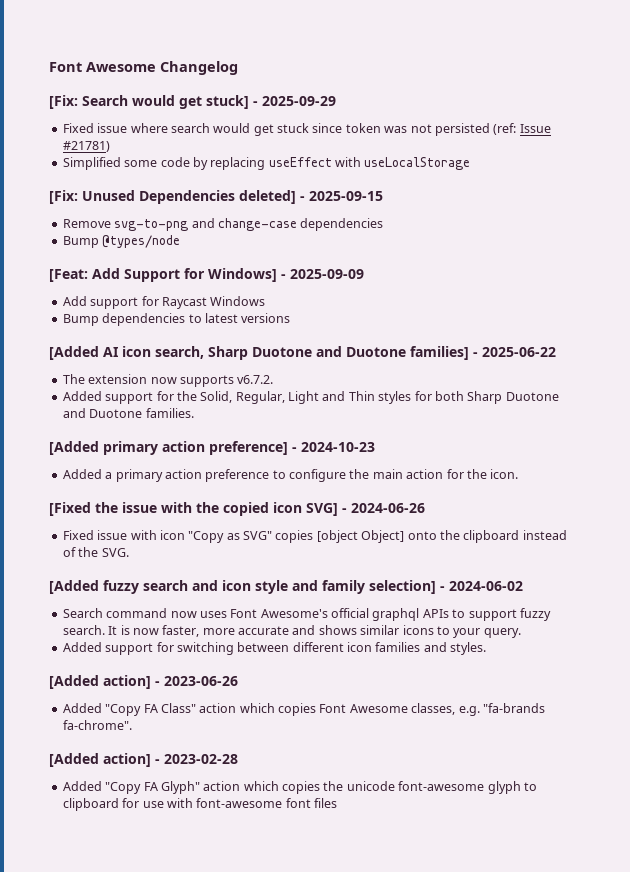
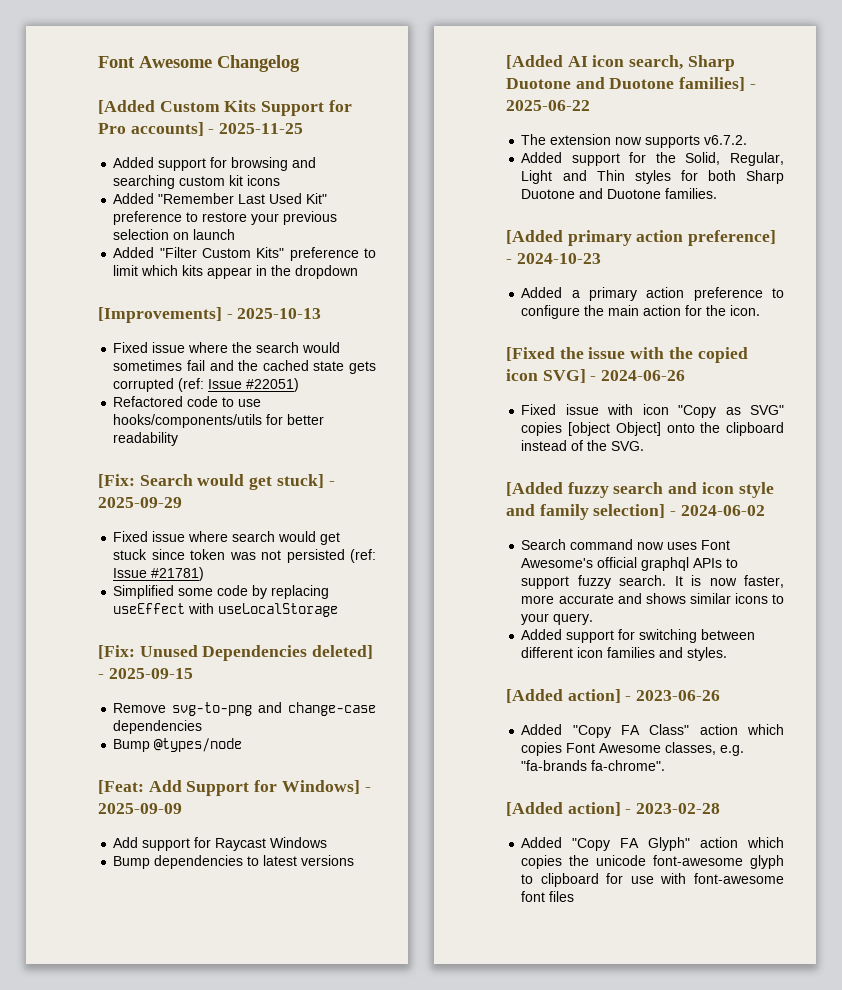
(238, 68) none -> [98,100,352,116] [98,122,304,136] [113,157,317,171] [113,175,281,189] [113,193,328,204] [113,211,338,225] [113,229,236,240] [113,247,376,261] [113,265,359,279] [98,307,322,323] [113,342,341,353] [113,360,376,374] [113,378,300,392] [113,396,262,407] [113,414,325,428] [113,432,179,446] // [Added Custom Kits Support for Pro accounts] - 2025-11-25 // Added support for browsing and searching custom kit icons // Added "Remember Last Used Kit" preference to restore your previous selection on launch // Added "Filter Custom Kits" preference to limit which kits appear in the dropdown // [Improvements] - 2025-10-13 // Fixed issue where the search would sometimes fail and the cached state gets corrupted (ref: Issue #22051) // Refactored code to use hooks/components/utils for better readability

